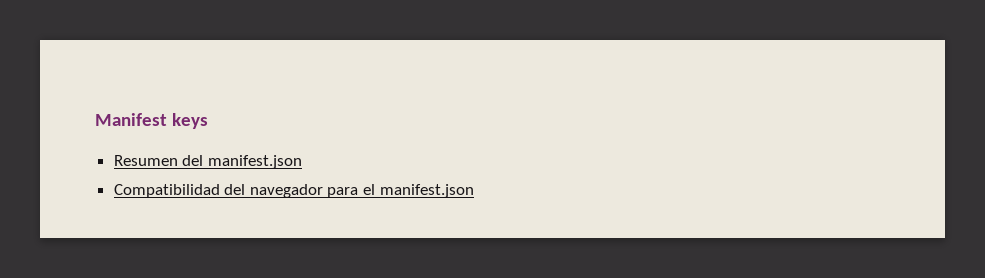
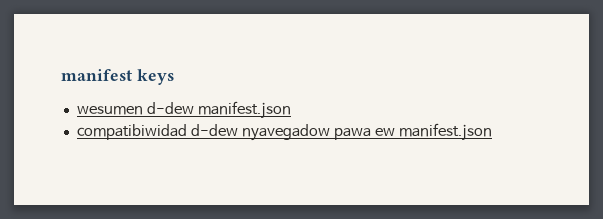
[95,113,167,126] Manifest -> [61,69,132,81] manifest
[113,155,204,166] Resumen del -> [76,102,194,115] wesumen d-dew
[113,184,376,198] Compatibilidad del navegador para el -> [76,124,395,141] compatibiwidad d-dew nyavegadow pawa ew

